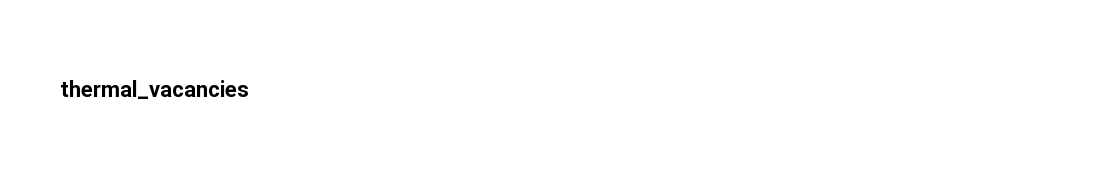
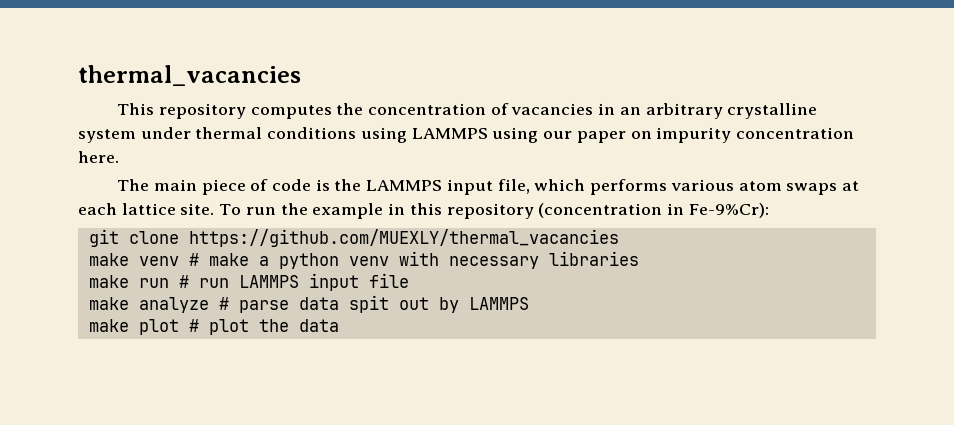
(249, 89) none -> [117,103,818,119] [78,127,854,143] [78,151,119,163] [117,179,859,195] [78,203,769,219] [88,229,619,247] [88,251,639,269] [88,273,409,291] [88,295,529,313] [88,319,339,335] // This repository computes the concentration of vacancies in an arbitrary crystalline system under thermal conditions using LAMMPS using our paper on impurity concentration here. // The main piece of code is the LAMMPS input file, which performs various atom swaps at each lattice site. To run the example in this repository (concentration in Fe-9%Cr): // git clone https://github.com/MUEXLY/thermal_vacancies // make venv # make a python venv with necessary libraries // make run # run LAMMPS input file // make analyze # parse data spit out by LAMMPS // make plot # plot the data

